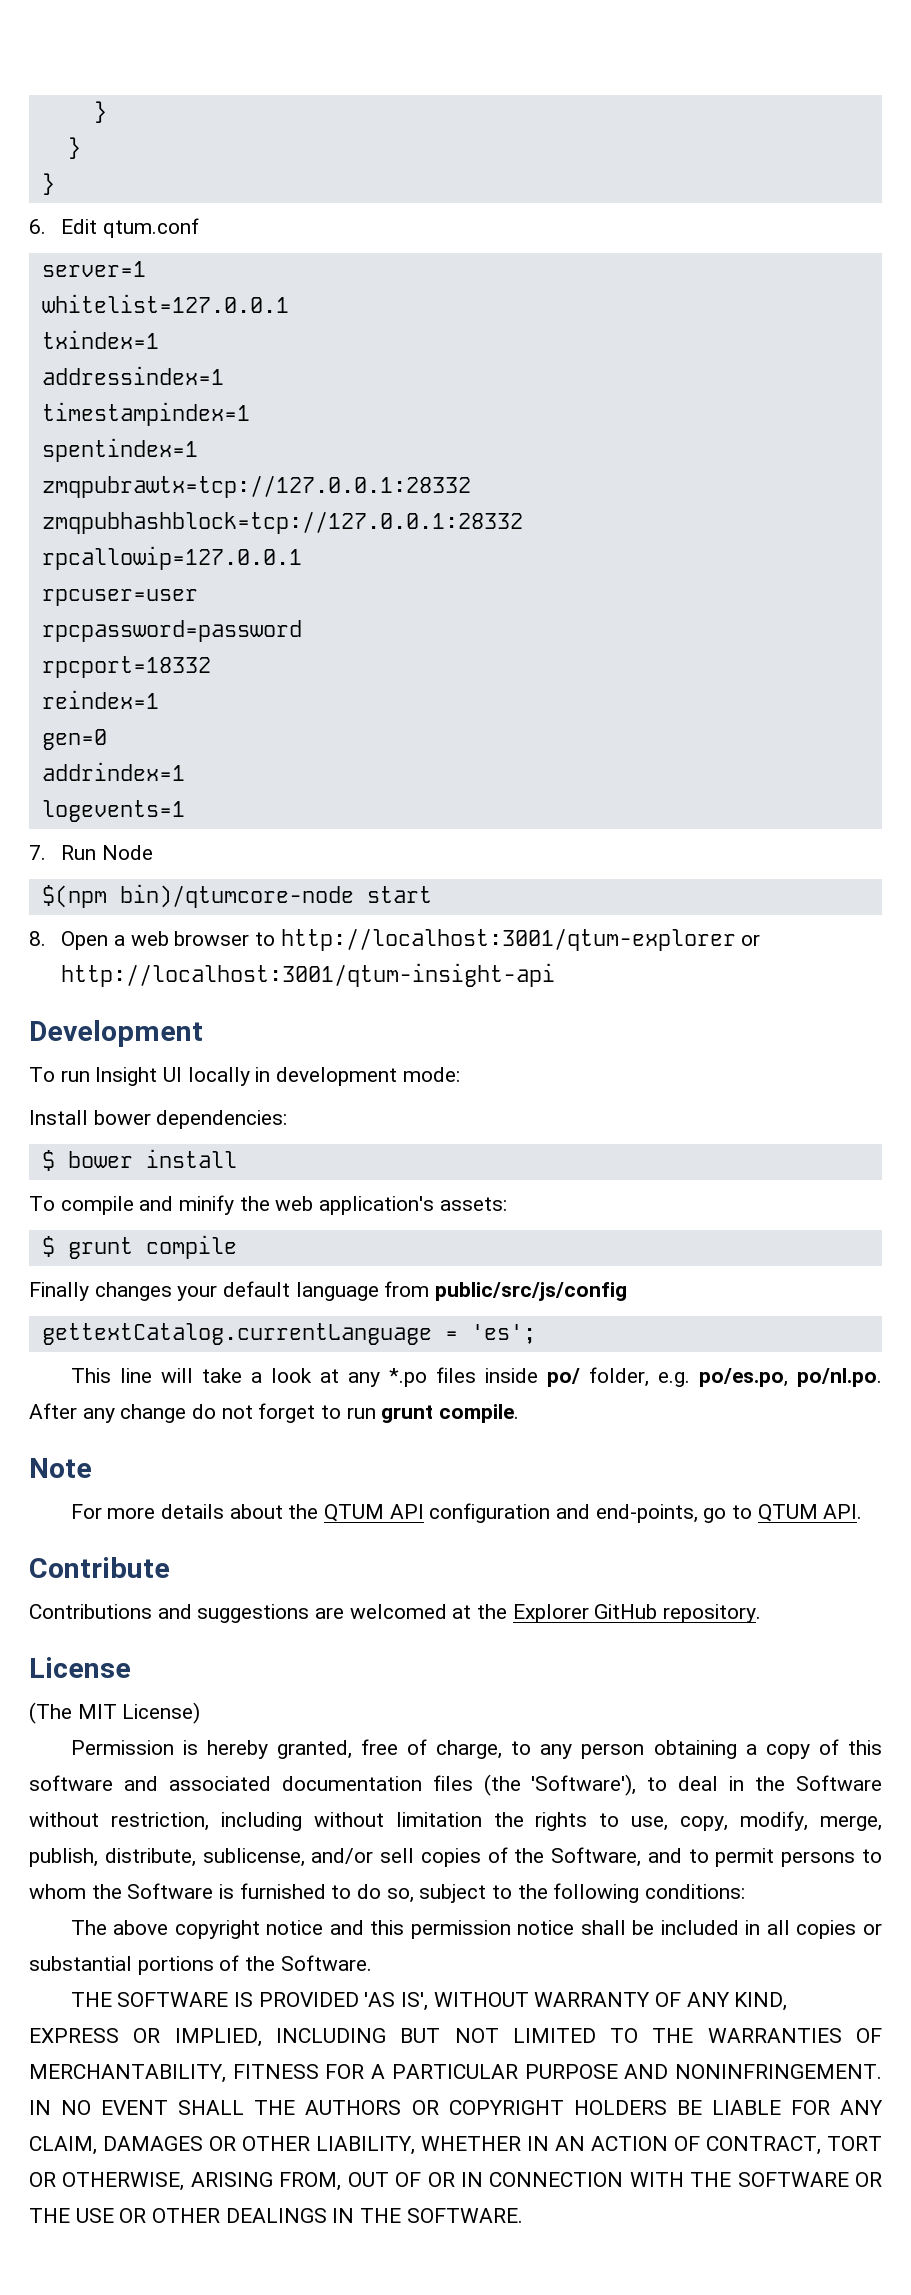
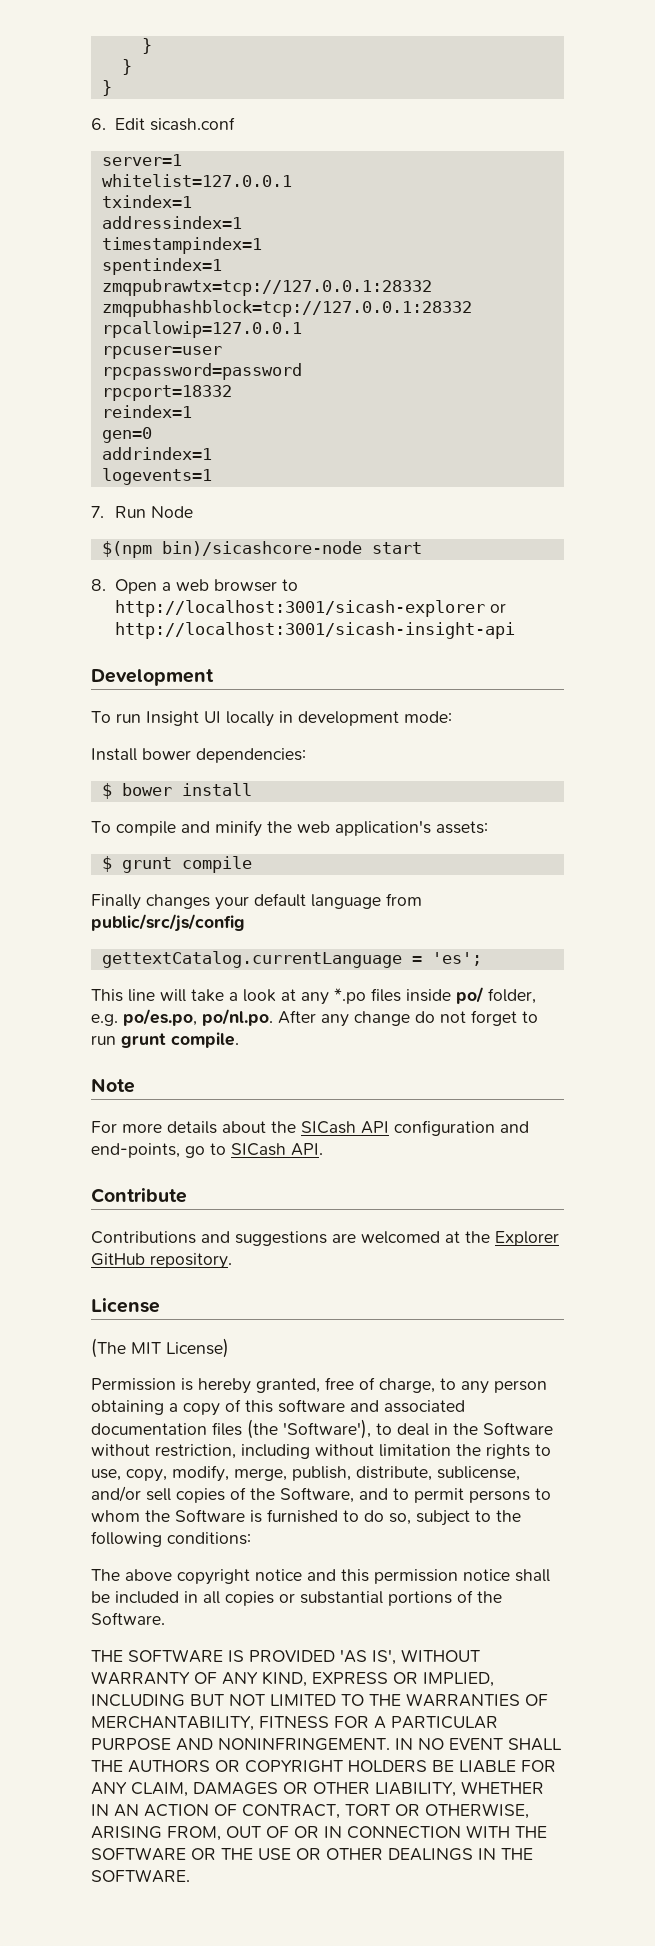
[102,218,199,238] qtum.conf -> [150,117,236,131] sicash.conf
[119,884,354,908] bin)/qtumcore-node -> [161,541,362,556] bin)/sicashcore-node
[280,928,761,951] [61,963,556,987] http://localhost:3001/qtum-explorer or http://localhost:3001/qtum-insight-api -> [115,600,507,617] [115,622,516,639] http://localhost:3001/sicash-explorer or http://localhost:3001/sicash-insight-api
[323,1504,384,1522] QTUM -> [301,1121,356,1134] SICash
[757,1504,818,1522] QTUM -> [231,1143,286,1156] SICash

